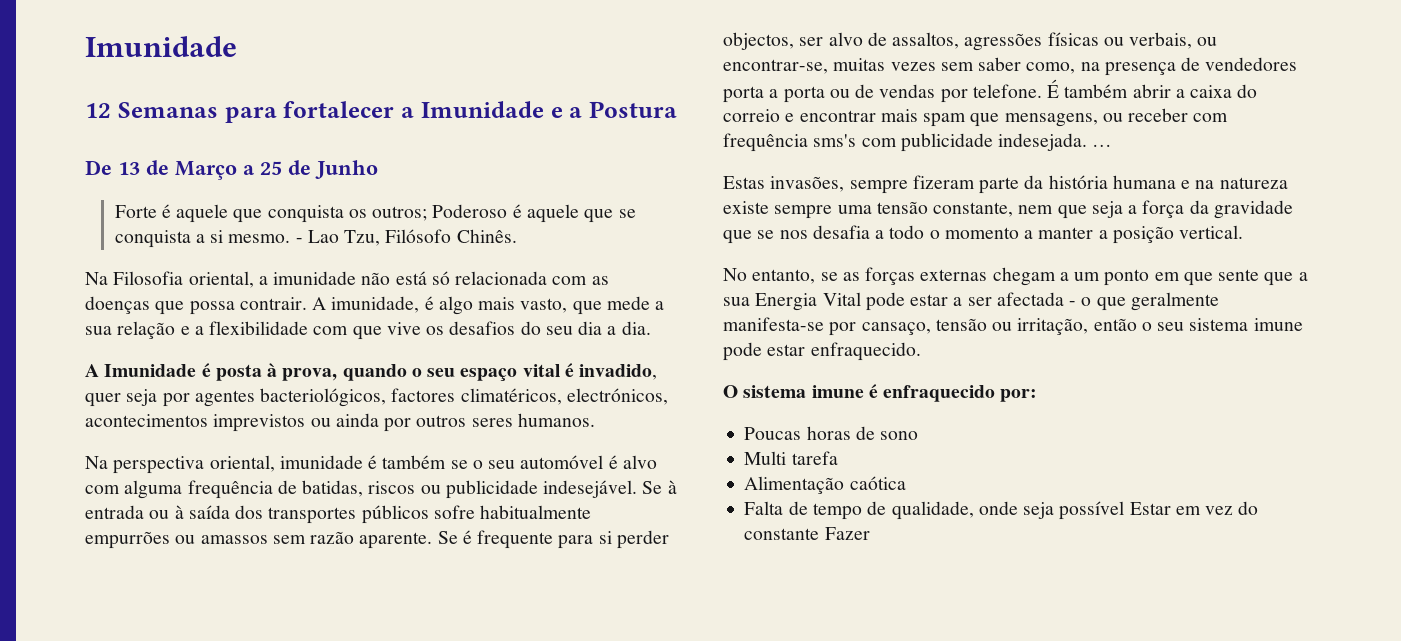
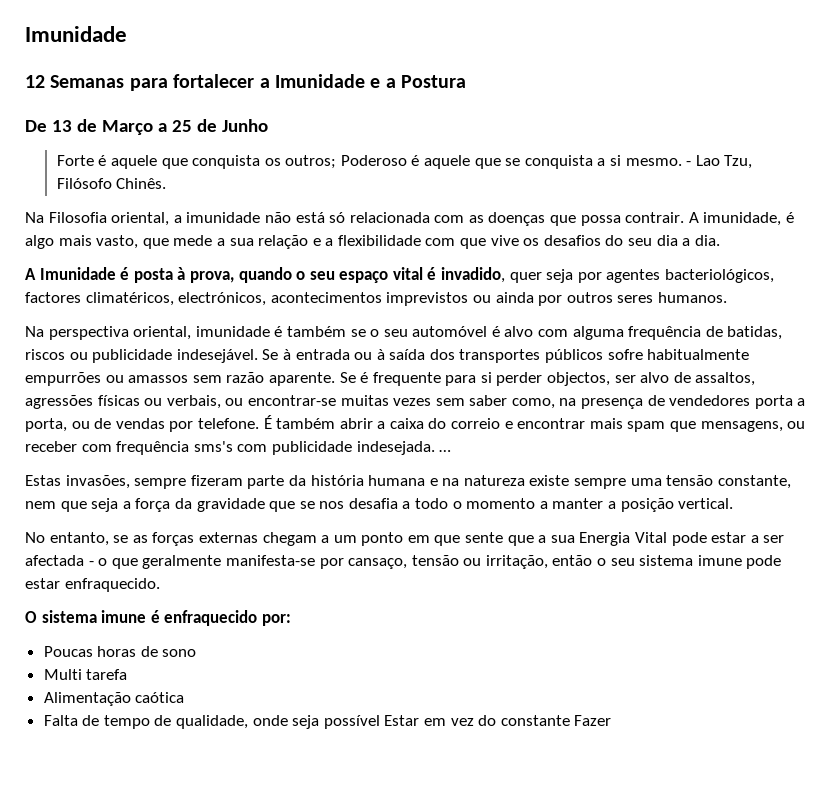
[723,59,828,74] encontrar-se, -> [247,395,336,406] encontrar-se
[783,86,825,103] porta -> [25,418,67,432] porta,

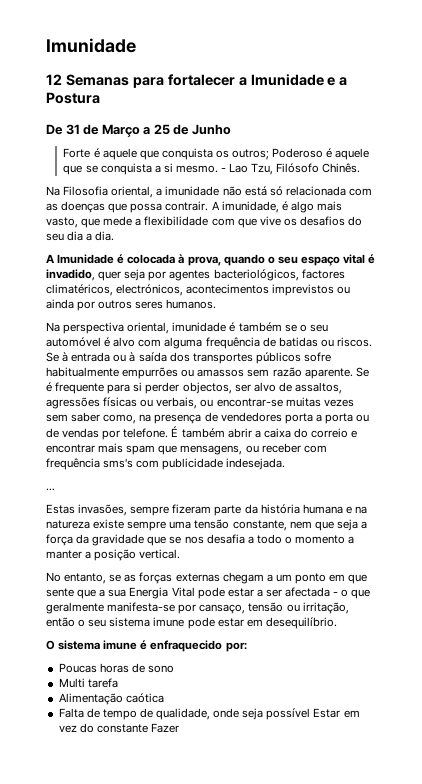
[51,120,72,132] 13 -> [65,124,80,135] 31
[229,235,334,249] sua relação e a -> (142, 222) none
[133,268,173,283] posta -> [127,254,176,264] colocada
[727,326,783,340] [25,349,258,363] batidas, riscos ou publicidade indesejável. -> [278,337,372,347] batidas ou riscos.
[25,418,67,432] porta, -> [324,413,353,424] porta
(435, 448) none -> (286, 464) //
[64,578,160,592] enfraquecido. -> [246,617,337,629] em desequilíbrio.

